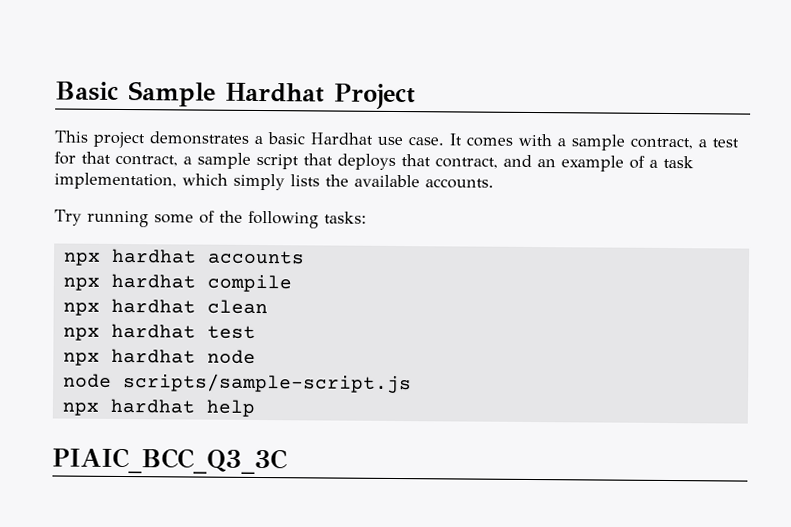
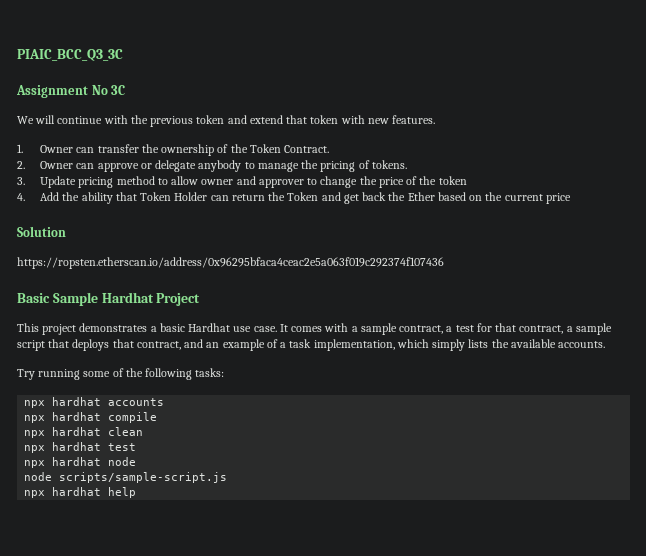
(55, 91) none -> [17,49,123,61] [16,85,126,98] [17,115,436,127] [17,144,330,156] [17,160,407,172] [17,176,467,188] [17,192,571,204] [17,226,66,237] [17,257,444,269] PIAIC_BCC_Q3_3C // Assignment No 3C // We will continue with the previous token and extend that token with new features. // 1. Owner can transfer the ownership of the Token Contract. // 2. Owner can approve or delegate anybody to manage the pricing of tokens. // 3. Update pricing method to allow owner and approver to change the price of the token // 4. Add the ability that Token Holder can return the Token and get back the Ether based on the current price // Solution // https://ropsten.etherscan.io/address/0x96295bfaca4ceac2e5a063f019c292374f107436 //
[52,447,288,475] // PIAIC_BCC_Q3_3C -> (137, 492) none

